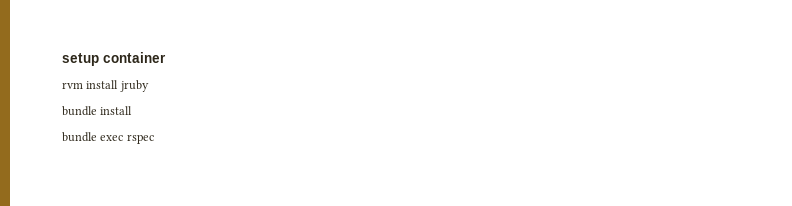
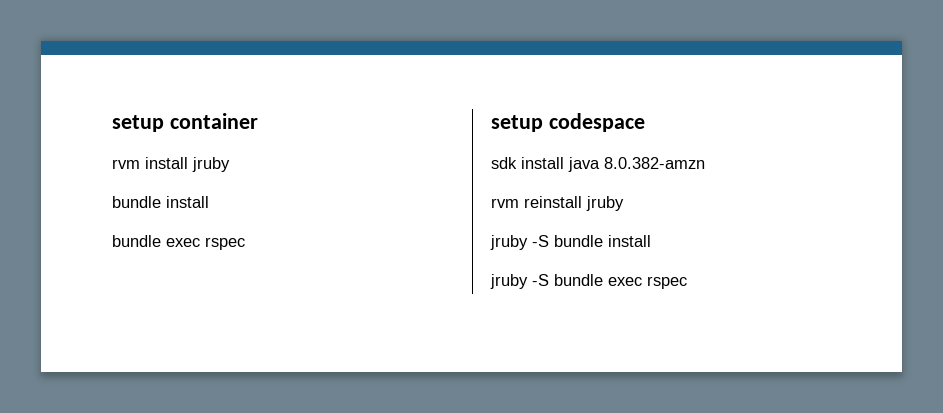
(154, 139) none -> [491,113,645,132] [491,157,705,172] [491,196,624,211] [490,235,651,250] [490,274,687,289] // setup codespace // sdk install java 8.0.382-amzn // rvm reinstall jruby // jruby -S bundle install // jruby -S bundle exec rspec

